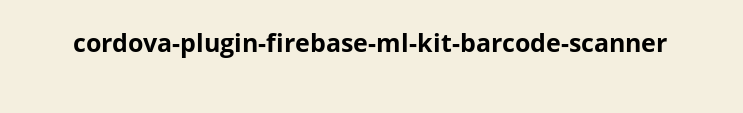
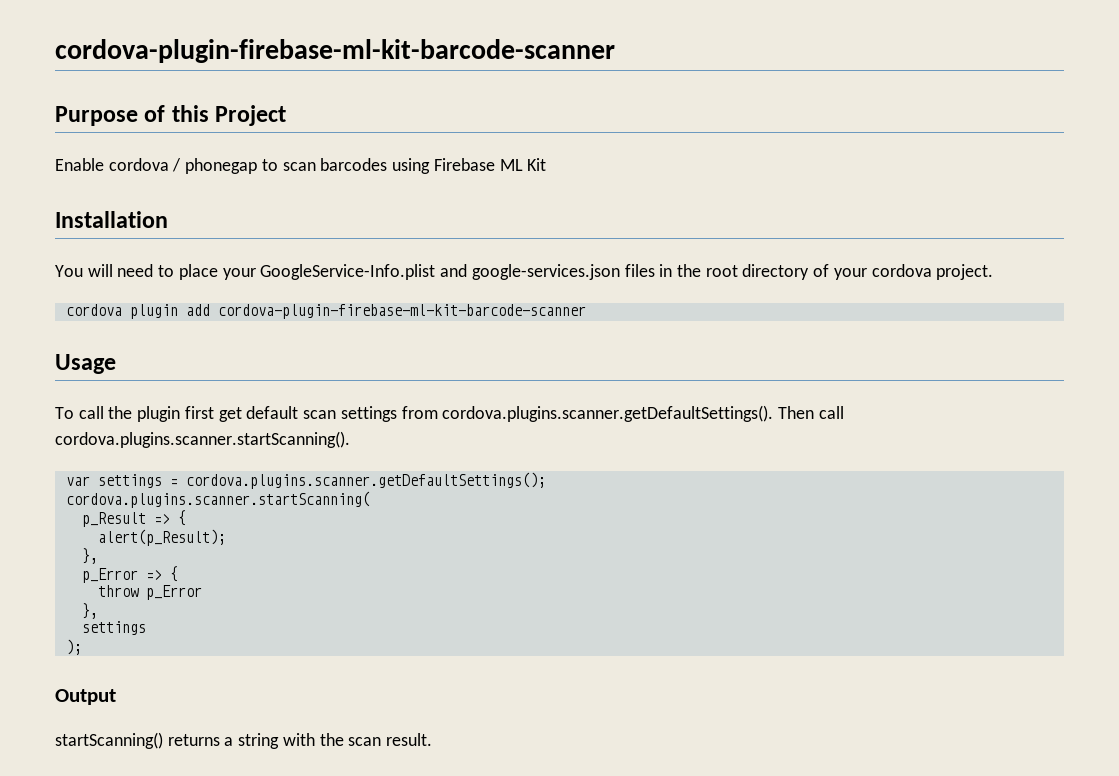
[73,33,667,58] cordova-plugin-firebase-ml-kit-barcode-scanner -> [55,39,615,63] [55,105,287,126] [55,158,547,174] [55,211,168,228] [55,264,994,280] [65,304,586,319] [55,354,116,374] [55,405,844,422] [55,431,350,448] [65,472,546,489] [65,491,370,508] [81,510,186,527] [97,529,226,546] [81,548,98,564] [81,566,178,583] [97,585,202,600] [81,603,98,619] [81,621,146,635] [65,639,82,655] [55,689,116,705] [55,732,433,749] cordova-plugin-firebase-ml-kit-barcode-scanner // Purpose of this Project // Enable cordova / phonegap to scan barcodes using Firebase ML Kit // Installation // You will need to place your GoogleService-Info.plist and google-services.json files in the root directory of your cordova project. // cordova plugin add cordova-plugin-firebase-ml-kit-barcode-scanner // Usage // To call the plugin first get default scan settings from cordova.plugins.scanner.getDefaultSettings(). Then call cordova.plugins.scanner.startScanning(). // var settings = cordova.plugins.scanner.getDefaultSettings(); // cordova.plugins.scanner.startScanning( // p_Result => { // alert(p_Result); // }, // p_Error => { // throw p_Error // }, // settings // ); // Output // startScanning() returns a string with the scan result.

